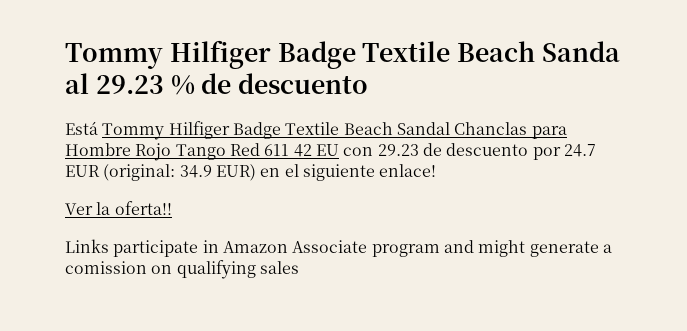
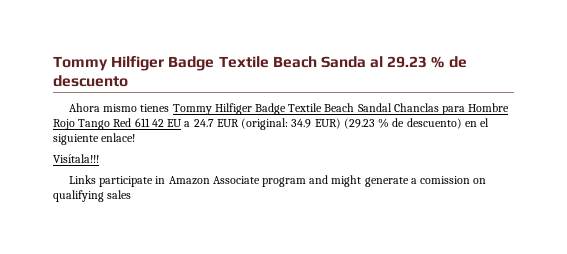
[65,121,98,135] Está -> [68,103,170,112] Ahora mismo tienes
[343,143,561,160] con 29.23 de descuento por -> [184,121,191,127] a
(256, 172) none -> [343,118,462,129] (29.23 % de descuento)
[65,201,172,215] Ver la oferta!! -> [53,154,99,163] Visítala!!!

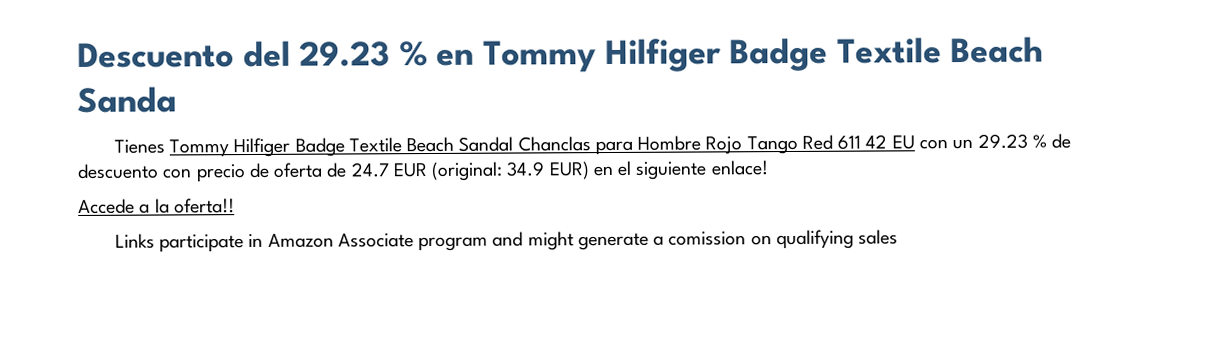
(53, 63) none -> [77,40,475,68] Descuento del 29.23 % en
[370,56,467,68] [53,75,128,87] [68,103,170,112] al 29.23 % de descuento // Ahora mismo tienes -> [113,139,165,154] // Tienes
[184,121,191,127] a -> [919,133,1072,150] [77,162,348,183] con un 29.23 % de descuento con precio de oferta de
[343,118,462,129] (29.23 % de descuento) -> (590, 170) none
[53,154,99,163] Visítala!!! -> [78,198,235,214] Accede a la oferta!!

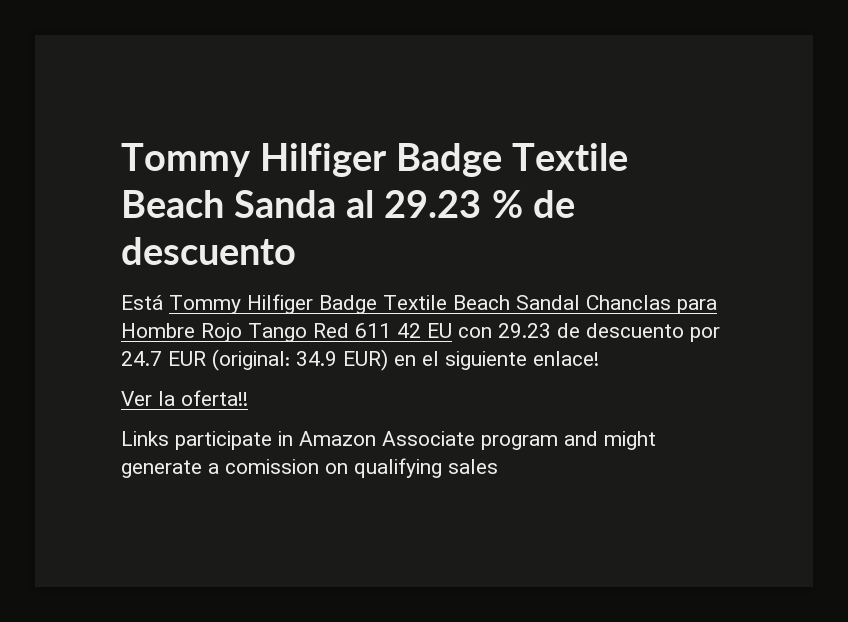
[77,40,475,68] Descuento del 29.23 % en -> (121, 160) none
[113,139,165,154] // Tienes -> [346,190,575,218] [121,237,296,265] [121,295,163,310] al 29.23 % de descuento // Está
[952,133,1072,150] [77,162,348,183] un 29.23 % de descuento con precio de oferta de -> [498,323,720,342] 29.23 de descuento por
[78,198,151,214] Accede a -> [121,391,152,406] Ver

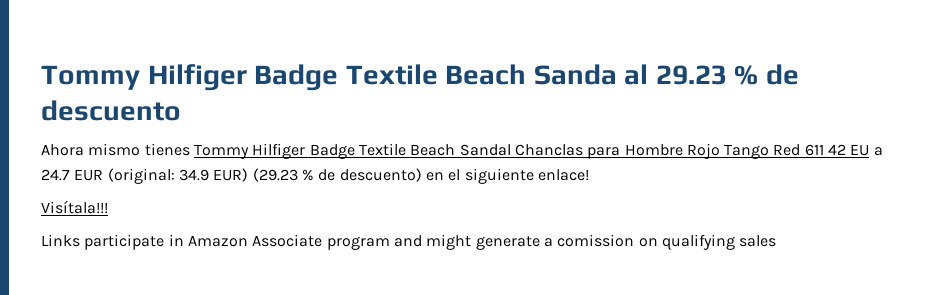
[121,295,163,310] Está -> [41,143,190,156] Ahora mismo tienes
[458,323,720,342] con 29.23 de descuento por -> [873,147,883,156] a
(388, 360) none -> [252,168,422,182] (29.23 % de descuento)
[121,390,248,406] Ver la oferta!! -> [41,200,108,214] Visítala!!!

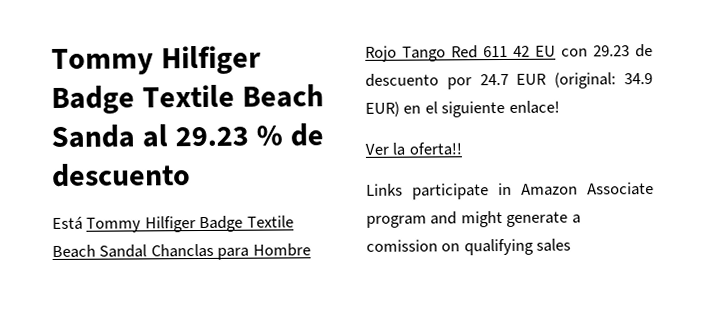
[41,143,190,156] Ahora mismo tienes -> [52,216,83,230] Está
[873,147,883,156] a -> [561,44,653,58] [365,73,472,90] con 29.23 de descuento por
[252,168,422,182] (29.23 % de descuento) -> (400, 109) none
[41,200,108,214] Visítala!!! -> [365,142,462,156] Ver la oferta!!

